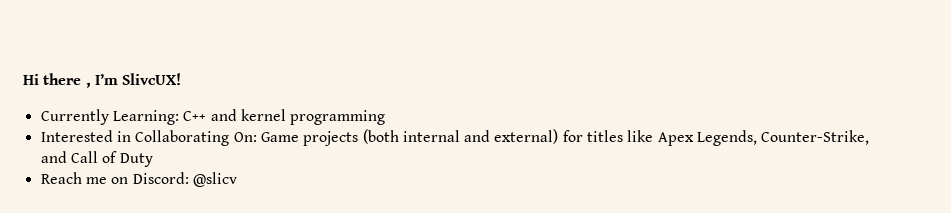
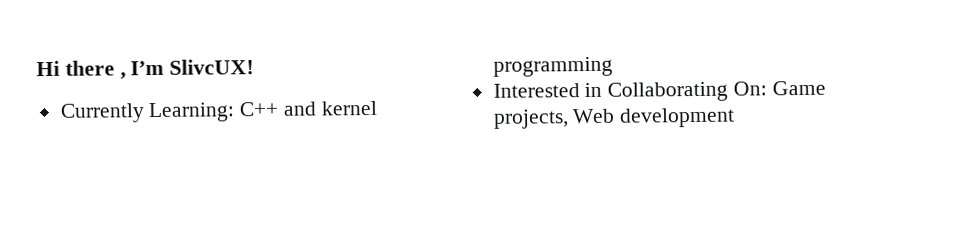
[303,129,870,146] [40,151,153,167] [40,172,237,187] projects (both internal and external) for titles like Apex Legends, Counter-Strike, and Call of Duty // Reach me on Discord: @slicv -> [492,107,736,129] projects, Web development

